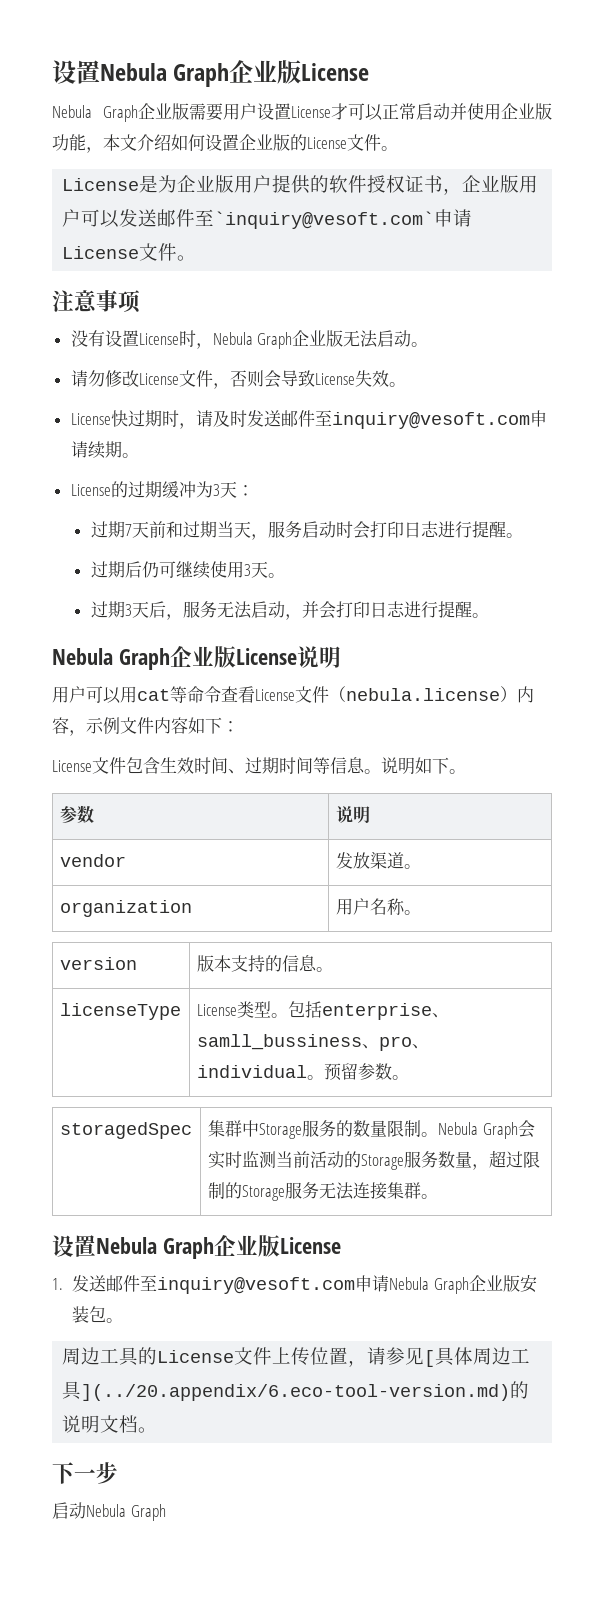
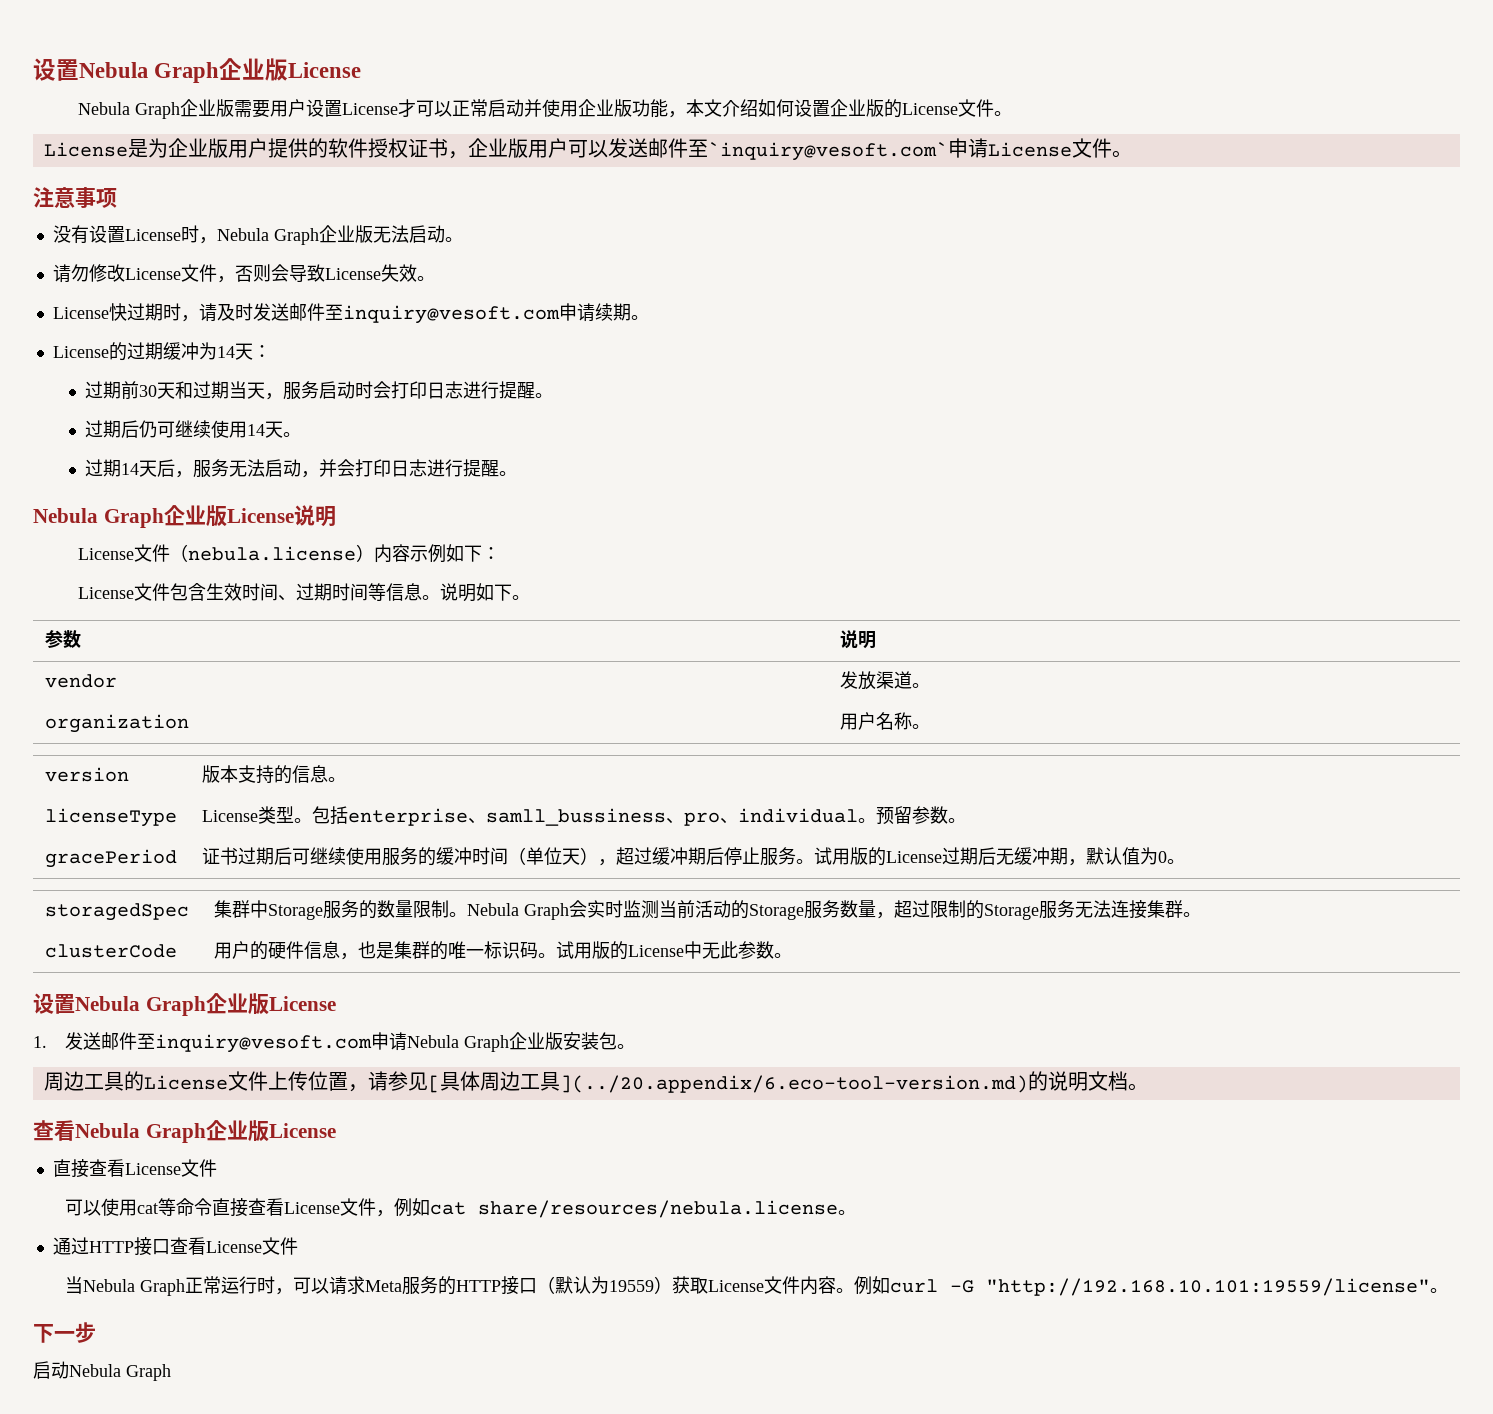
[212,484,220,496] 3 -> [216,346,235,358] 14
[124,521,166,538] 7天前 -> [121,381,176,399] 前30天
[243,564,251,576] 3 -> [247,424,266,436] 14
[124,604,132,616] 3 -> [121,463,140,475] 14
[52,686,255,704] 用户可以用cat等命令查看 -> (336, 516) none
[69,717,188,736] ，示例文件内容 -> [409,544,446,563] 示例
(409, 1077) none -> [45,849,178,868] [202,847,1186,866] // gracePeriod | 证书过期后可继续使用服务的缓冲时间（单位天），超过缓冲期后停止服务。试用版的License过期后无缓冲期，默认值为0。
(438, 1196) none -> [45,944,178,958] [214,941,793,960] // clusterCode | 用户的硬件信息，也是集群的唯一标识码。试用版的License中无此参数。
(158, 1430) none -> [33,1120,336,1143] [52,1159,217,1178] [65,1198,857,1218] [52,1237,298,1256] [65,1276,1449,1296] // 查看Nebula Graph企业版License // 直接查看License文件 // 可以使用cat等命令直接查看License文件，例如cat share/resources/nebula.license。 // 通过HTTP接口查看License文件 // 当Nebula Graph正常运行时，可以请求Meta服务的HTTP接口（默认为19559）获取License文件内容。例如curl -G "http://192.168.10.101:19559/license"。

